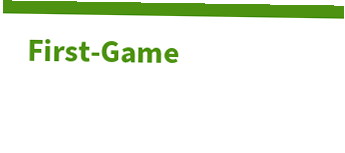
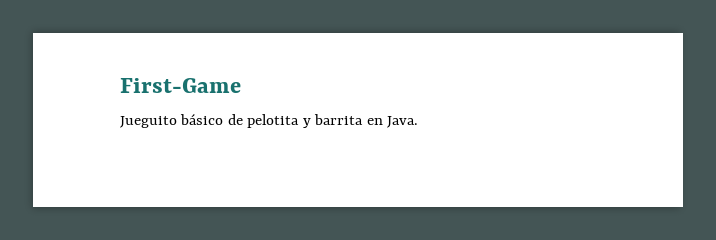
(180, 51) none -> [120,114,419,128] // Jueguito básico de pelotita y barrita en Java.

